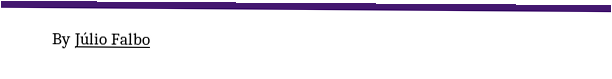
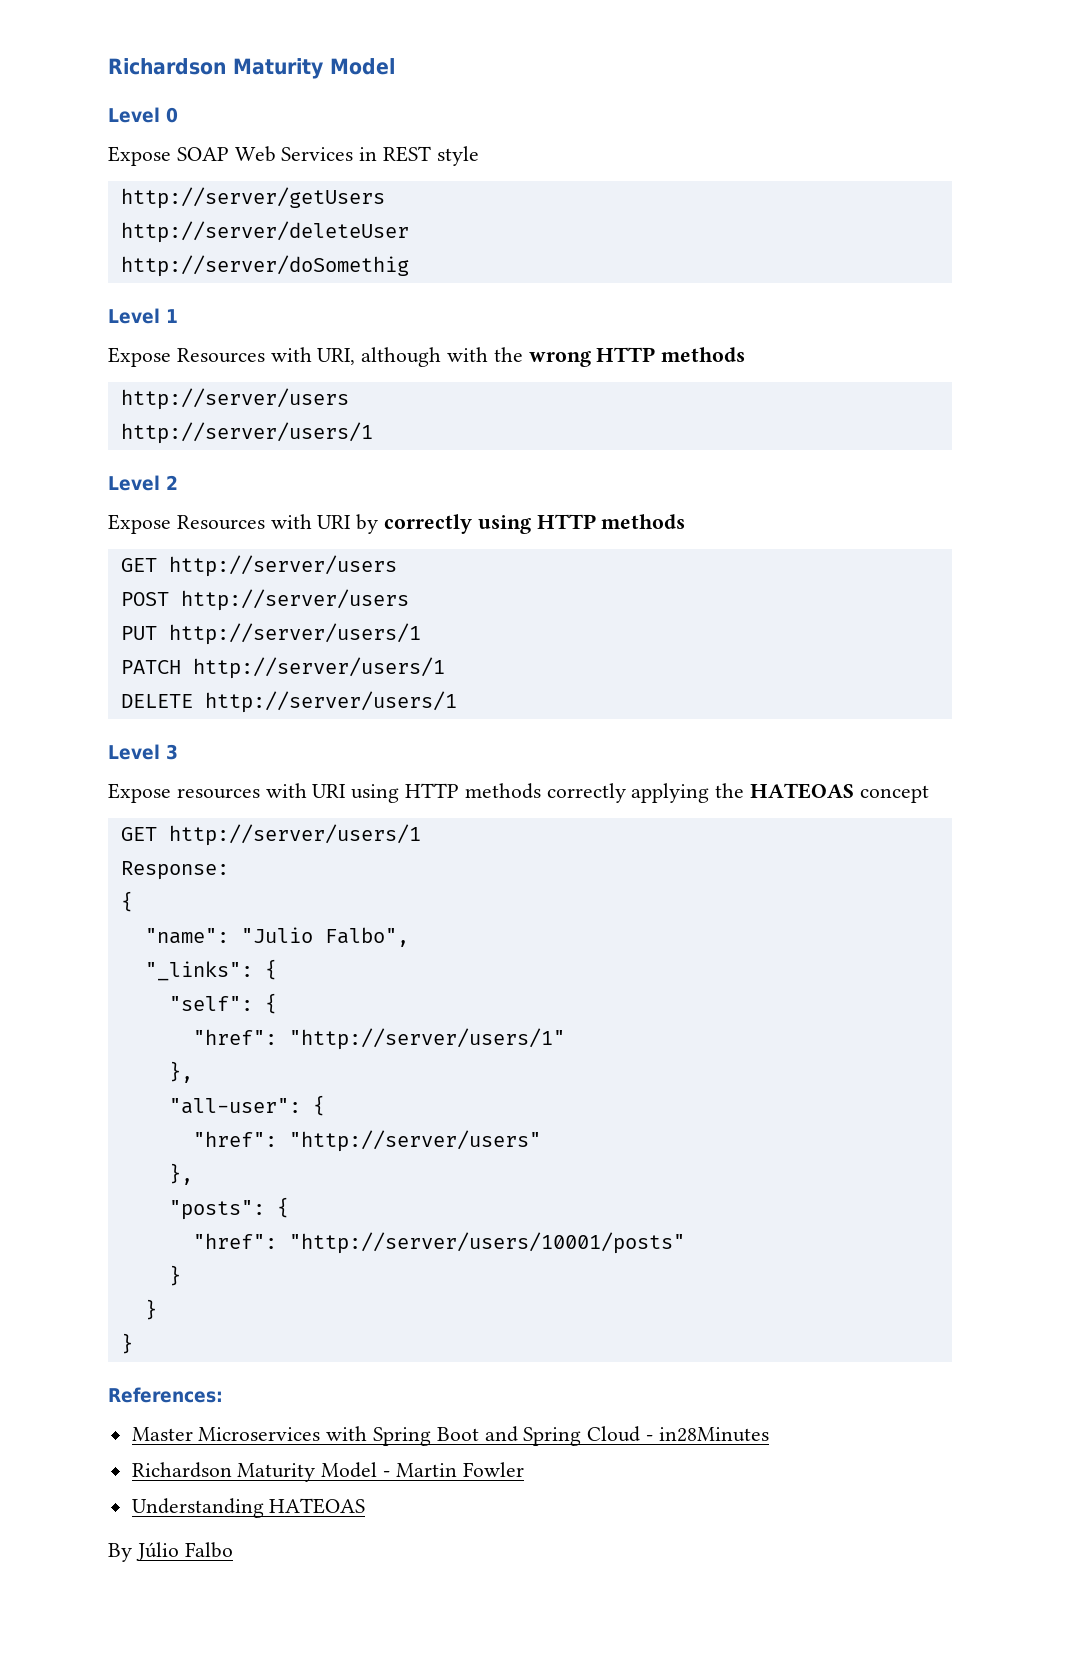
(51, 41) none -> [108,58,395,79] [108,107,178,123] [108,146,479,166] [120,187,385,209] [120,221,409,243] [120,255,409,277] [108,308,178,324] [108,347,746,367] [120,388,349,410] [120,422,373,444] [108,475,178,491] [108,514,686,534] [120,555,397,577] [120,589,409,611] [120,623,421,645] [120,657,445,679] [120,691,457,713] [108,744,178,760] [108,783,929,803] [120,824,421,846] [120,861,229,880] [120,891,133,912] [144,927,409,947] [144,959,277,981] [168,993,277,1014] [192,1028,565,1050] [168,1061,193,1083] [168,1095,325,1116] [192,1130,541,1152] [168,1163,193,1185] [168,1197,289,1220] [192,1232,685,1254] [168,1265,181,1286] [144,1299,157,1320] [120,1333,133,1354] [108,1387,223,1403] [131,1426,769,1446] [131,1462,524,1482] [131,1498,366,1518] Richardson Maturity Model // Level 0 // Expose SOAP Web Services in REST style // http://server/getUsers // http://server/deleteUser // http://server/doSomethig // Level 1 // Expose Resources with URI, although with the wrong HTTP methods // http://server/users // http://server/users/1 // Level 2 // Expose Resources with URI by correctly using HTTP methods // GET http://server/users // POST http://server/users // PUT http://server/users/1 // PATCH http://server/users/1 // DELETE http://server/users/1 // Level 3 // Expose resources with URI using HTTP methods correctly applying the HATEOAS concept // GET http://server/users/1 // Response: // { // "name": "Julio Falbo", // "_links": { // "self": { // "href": "http://server/users/1" // }, // "all-user": { // "href": "http://server/users" // }, // "posts": { // "href": "http://server/users/10001/posts" // } // } // } // References: // Master Microservices with Spring Boot and Spring Cloud - in28Minutes // Richardson Maturity Model - Martin Fowler // Understanding HATEOAS //

